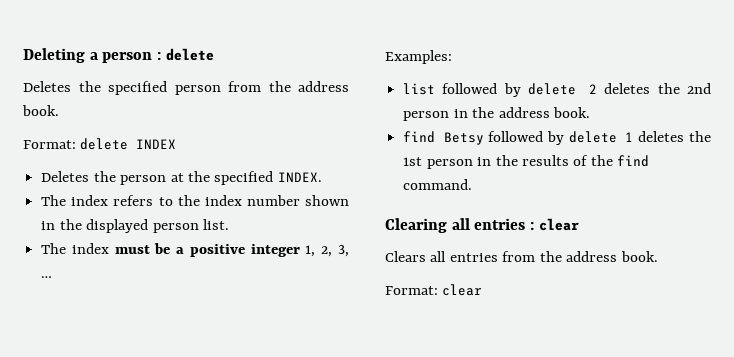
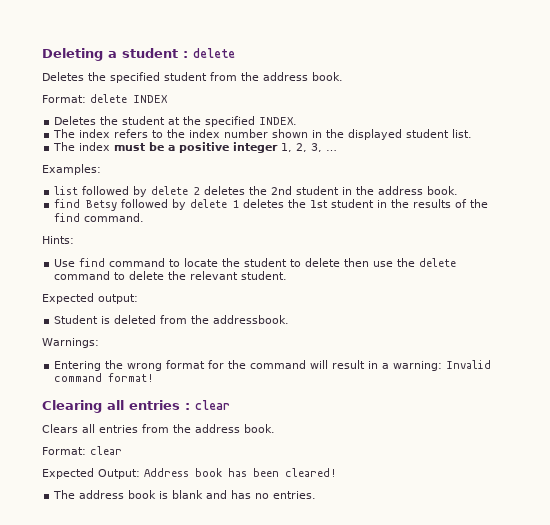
[102,52,153,63] person -> [122,48,178,58] student
[174,85,221,95] person -> [164,72,207,81] student
[120,175,167,185] person -> [122,116,166,125] student
[152,223,199,233] person -> [406,129,450,138] student
[403,111,450,121] person -> [296,186,340,195] student
[426,159,473,169] person -> [331,199,375,208] student
(473, 184) none -> [42,236,74,244] [54,258,457,267] [54,271,288,280] [42,293,138,304] [54,315,290,324] [42,338,99,348] [54,360,492,371] [54,373,155,382] // Hints: // Use find command to locate the student to delete then use the delete command to delete the relevant student. // Expected output: // Student is deleted from the addressbook. // Warnings: // Entering the wrong format for the command will result in a warning: Invalid command format!
(483, 290) none -> [42,468,337,479] [53,490,317,499] // Expected Output: Address book has been cleared! // The address book is blank and has no entries.

